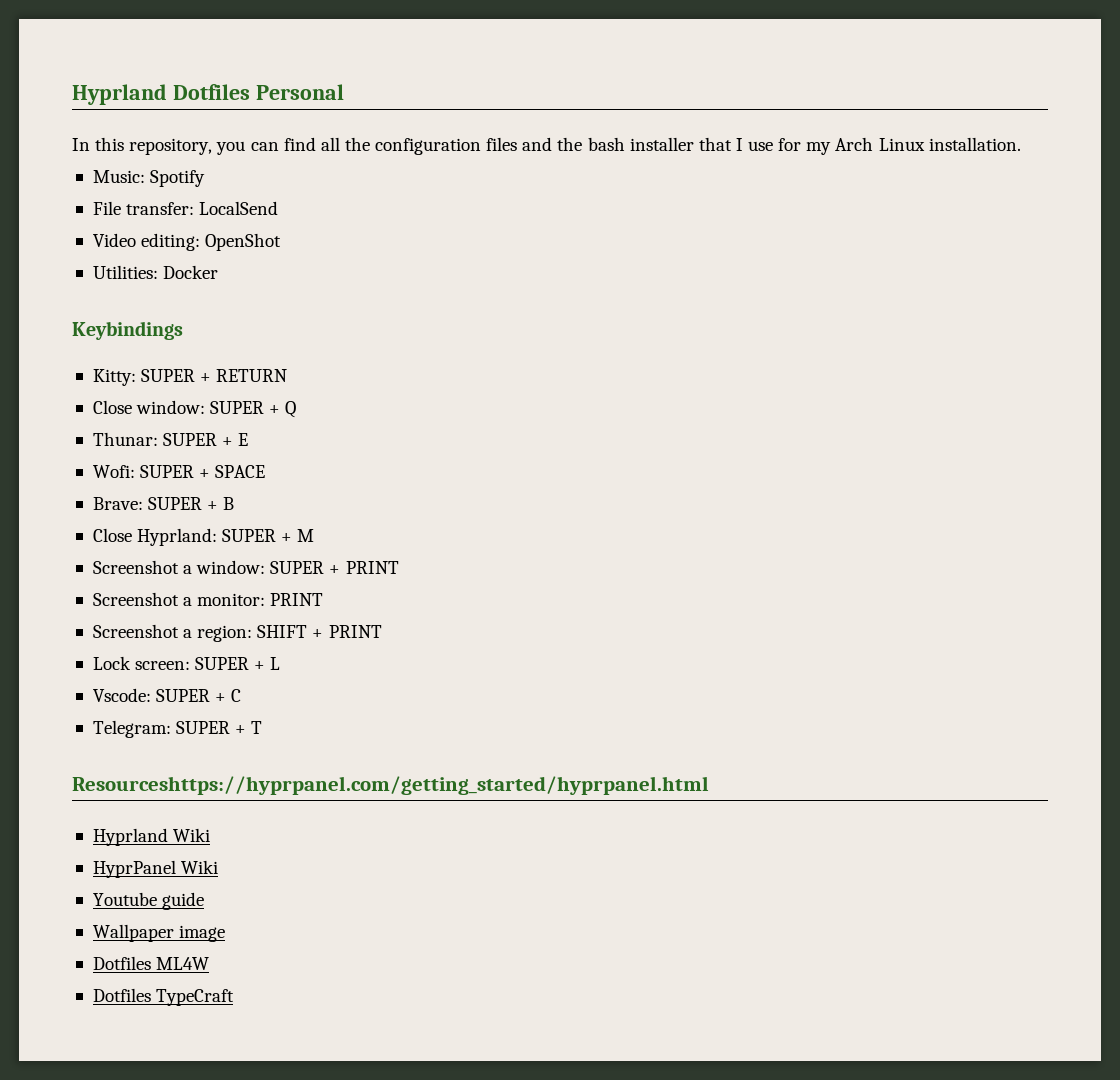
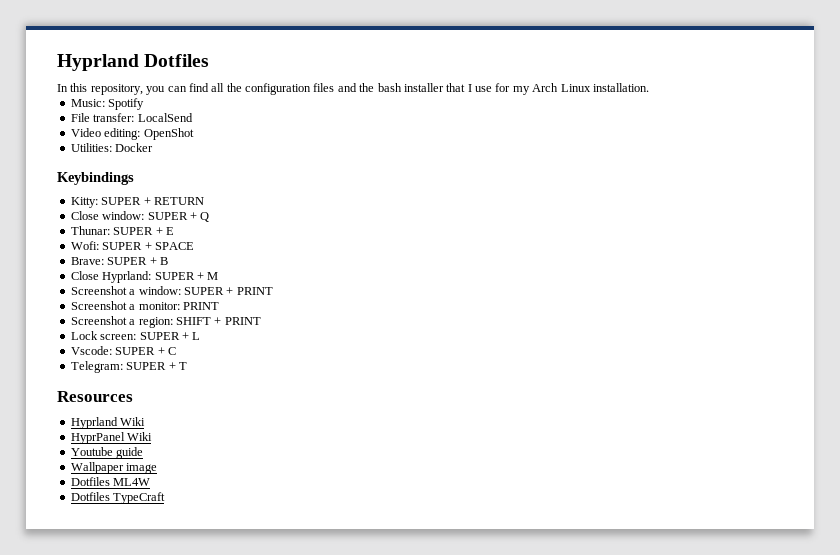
[255,84,344,100] Personal -> (210, 60) none
[72,776,709,795] Resourceshttps://hyprpanel.com/getting_started/hyprpanel.html -> [57,391,133,402] Resources

